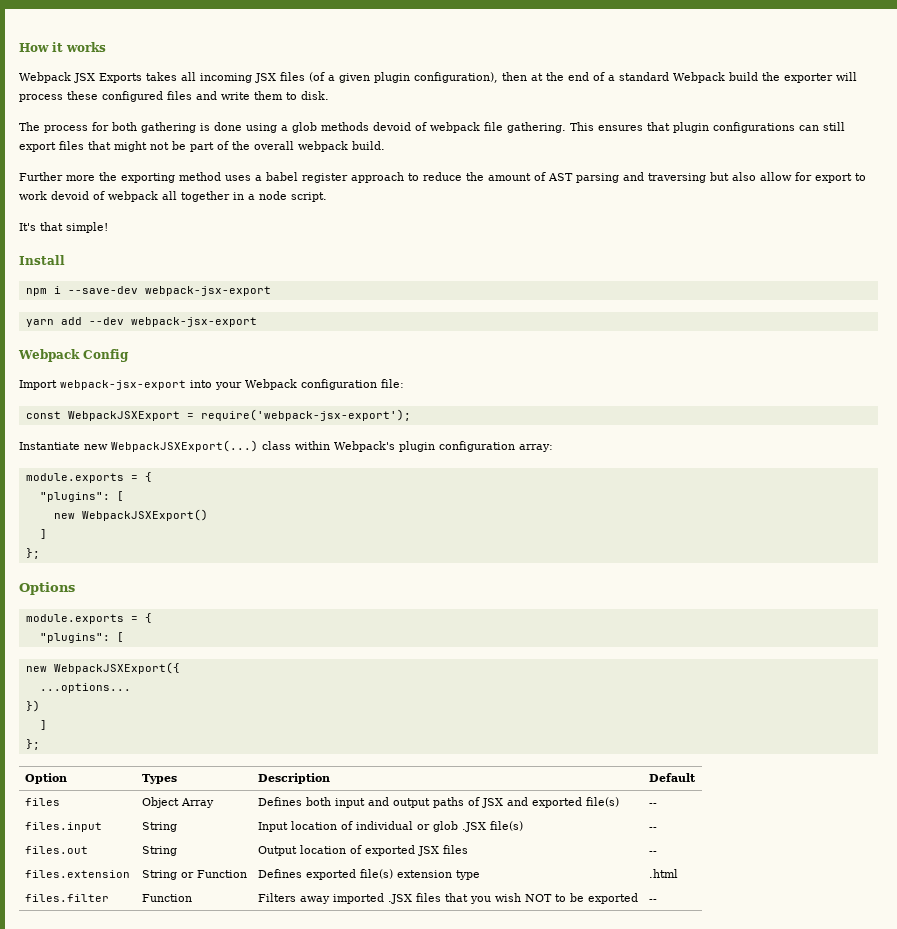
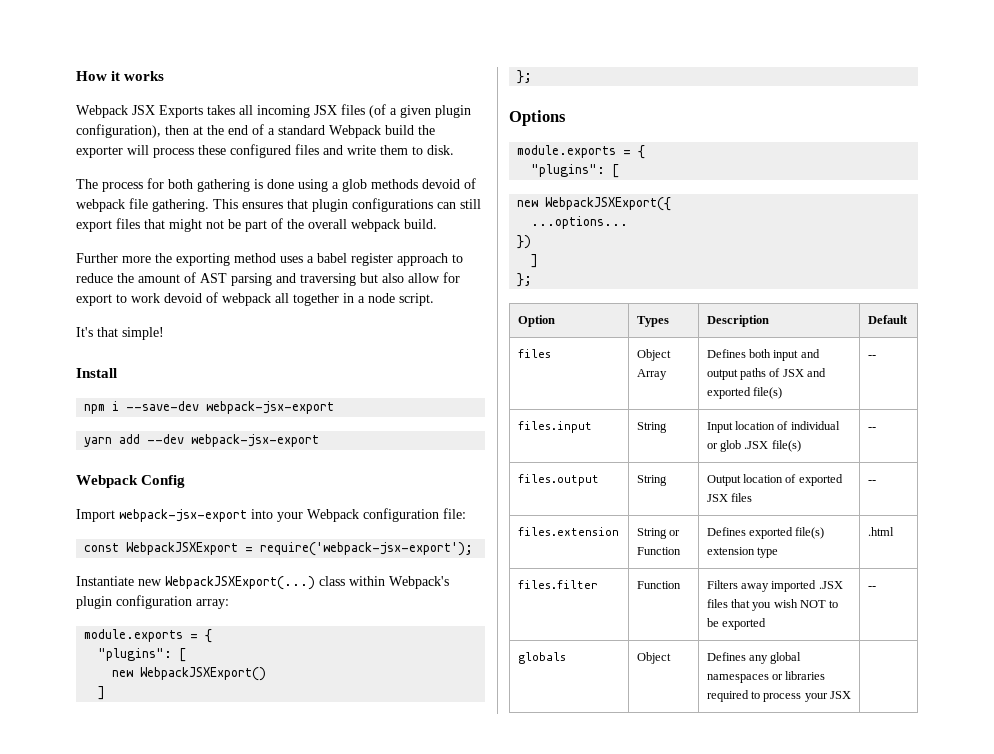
[24,846,88,854] files.out -> [517,474,599,486] files.output
(657, 900) none -> [517,652,566,664] [636,652,671,664] [706,652,802,664] [706,671,826,683] [706,690,852,702] // globals | Object | Defines any global namespaces or libraries required to process your JSX |

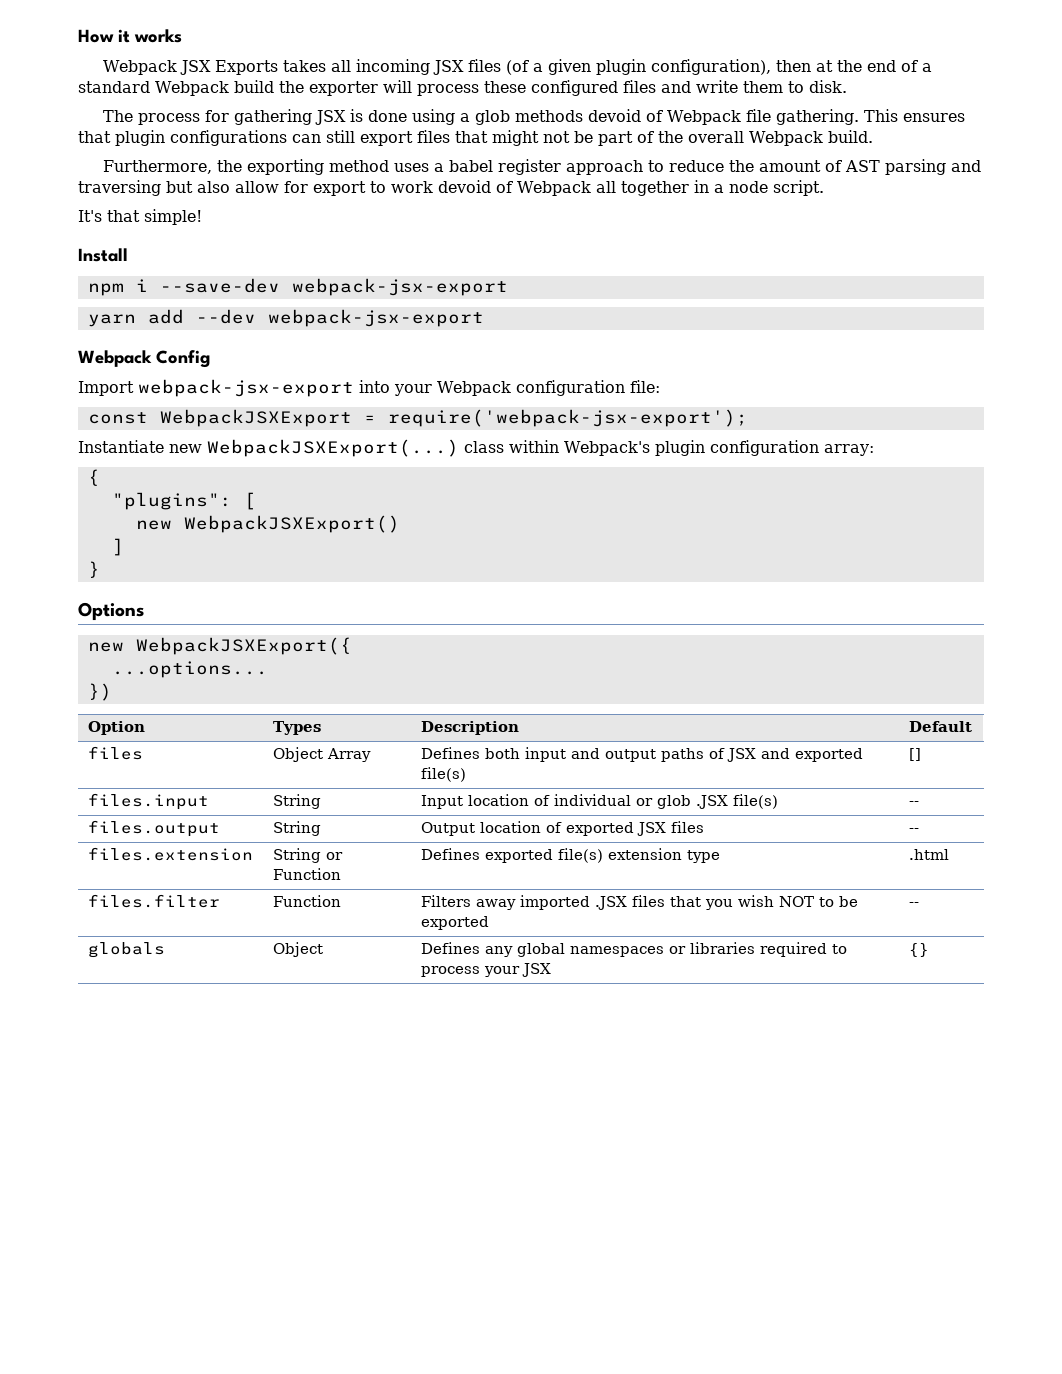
[168,179,250,192] both gathering -> [233,109,346,125] gathering JSX
[76,199,125,212] webpack -> [666,110,741,125] Webpack
[351,219,400,232] webpack -> [749,131,823,146] Webpack
[76,253,151,263] Further more -> [102,160,212,174] Furthermore,
[222,293,271,306] webpack -> [517,181,591,196] Webpack
[84,629,199,642] module.exports = -> (874, 450) none
[517,70,533,84] }; -> [87,561,100,578] }
[517,145,646,159] [531,164,620,178] // module.exports = { // "plugins": [ -> (144, 611) none
[531,254,539,268] [517,273,533,287] // ] // }; -> (112, 692) none
[867,355,876,358] -- -> [908,748,921,761] []
(852, 695) none -> [908,943,929,957] {}

